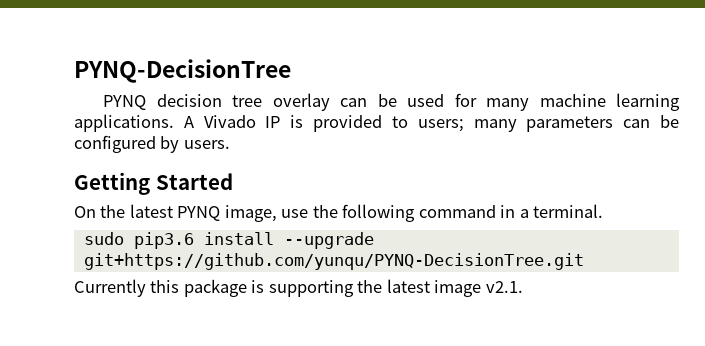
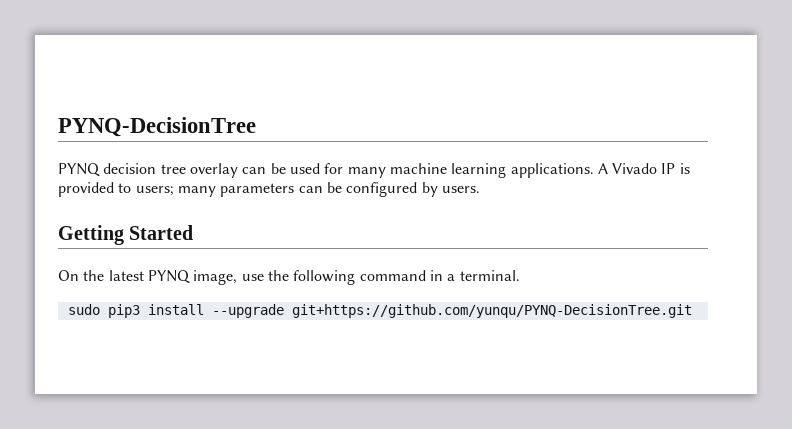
[133,232,194,249] pip3.6 -> [107,304,140,318] pip3
[74,279,523,297] // Currently this package is supporting the latest image v2.1. -> (692, 311) none

